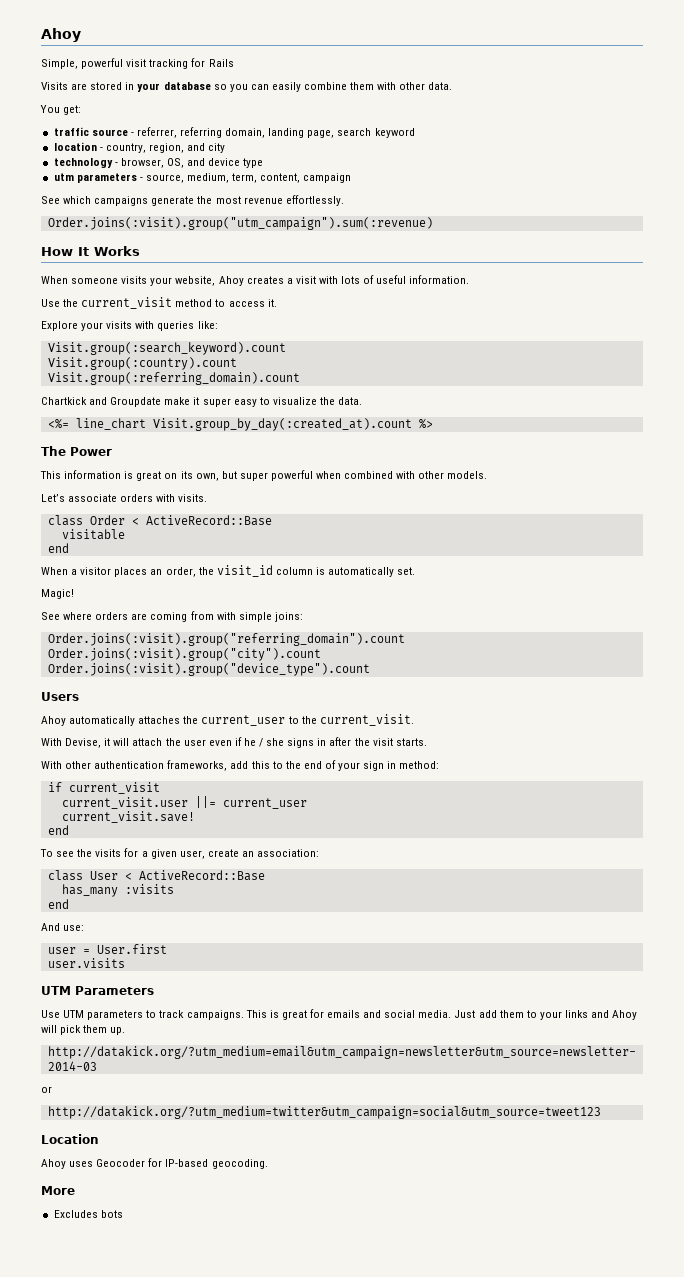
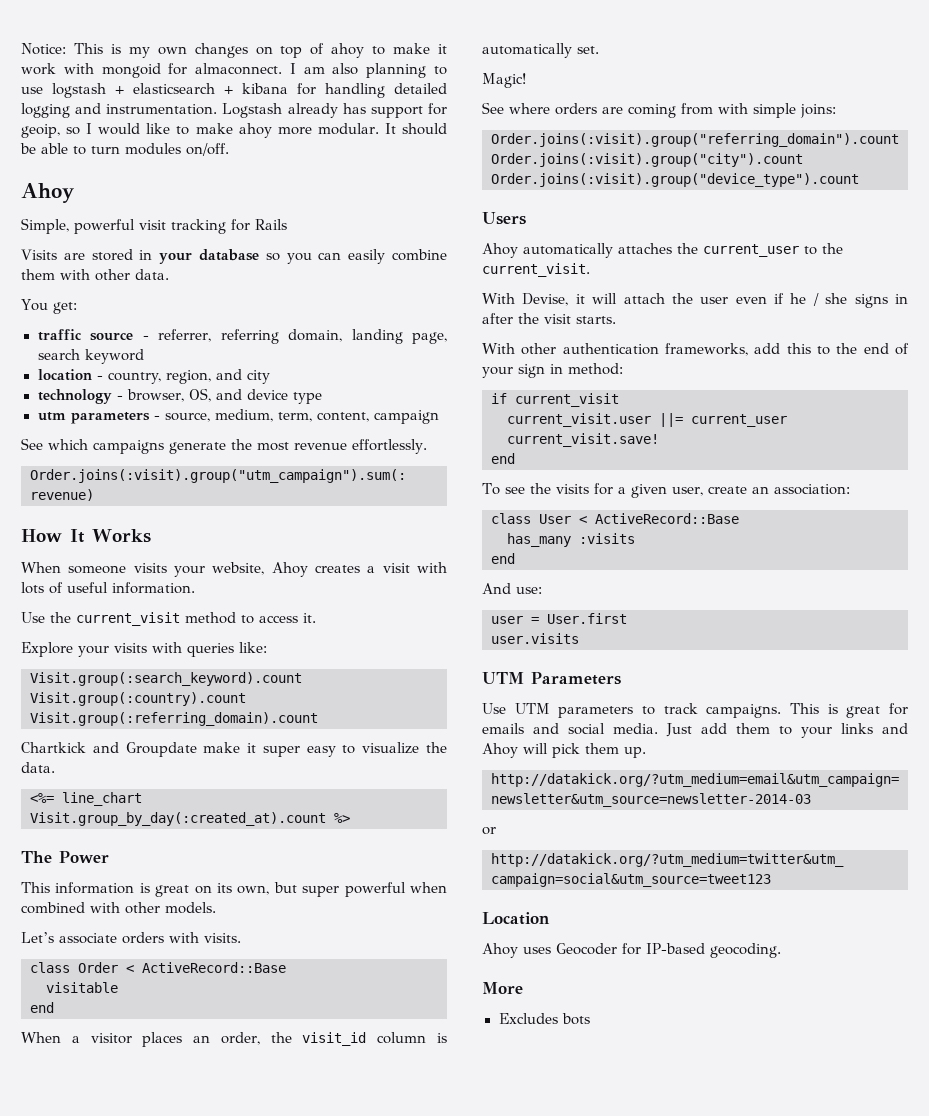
(41, 35) none -> [21,43,448,58] [21,63,447,78] [21,83,447,98] [21,103,448,118] [21,123,447,138] [20,143,229,156] Notice: This is my own changes on top of ahoy to make it work with mongoid for almaconnect. I am also planning to use logstash + elasticsearch + kibana for handling detailed logging and instrumentation. Logstash already has support for geoip, so I would like to make ahoy more modular. It should be able to turn modules on/off. //

